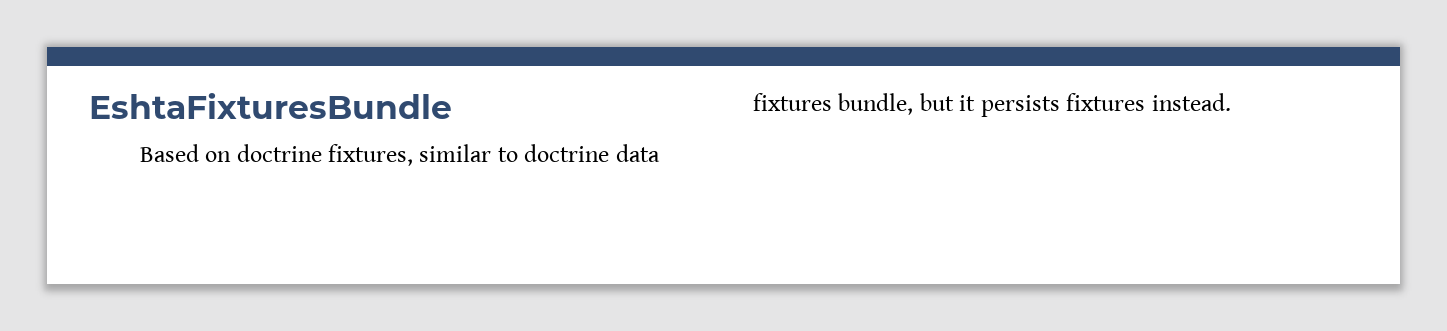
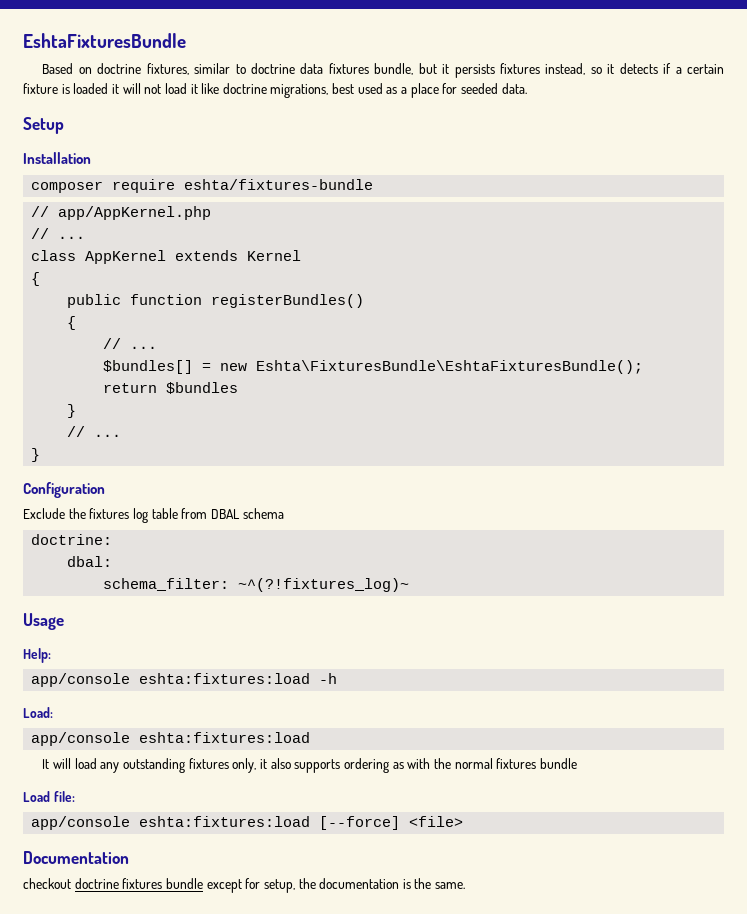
[1151,93,1231,111] instead. -> [545,63,724,75] [23,83,527,98] [23,117,64,134] [23,152,91,164] [31,179,374,193] [31,206,212,220] [31,228,86,239] [31,250,302,264] [31,272,41,286] [67,294,365,308] [67,316,77,330] [103,338,158,349] [103,360,644,374] [103,382,239,394] [67,404,77,418] [67,426,122,437] [31,448,41,462] [23,482,105,498] [23,508,284,523] [31,534,113,545] [67,556,113,567] [103,578,410,592] [23,613,64,630] [23,648,51,663] [31,673,338,687] [23,707,53,718] [31,732,311,746] [42,758,577,773] [23,791,75,802] [31,816,464,830] [23,851,129,864] [23,878,466,893] instead, so it detects if a certain fixture is loaded it will not load it like doctrine migrations, best used as a place for seeded data. // Setup // Installation // composer require eshta/fixtures-bundle // // app/AppKernel.php // // ... // class AppKernel extends Kernel // { // public function registerBundles() // { // // ... // $bundles[] = new Eshta\FixturesBundle\EshtaFixturesBundle(); // return $bundles // } // // ... // } // Configuration // Exclude the fixtures log table from DBAL schema // doctrine: // dbal: // schema_filter: ~^(?!fixtures_log)~ // Usage // Help: // app/console eshta:fixtures:load -h // Load: // app/console eshta:fixtures:load // It will load any outstanding fixtures only, it also supports ordering as with the normal fixtures bundle // Load file: // app/console eshta:fixtures:load [--force] <file> // Documentation // checkout doctrine fixtures bundle except for setup, the documentation is the same.

